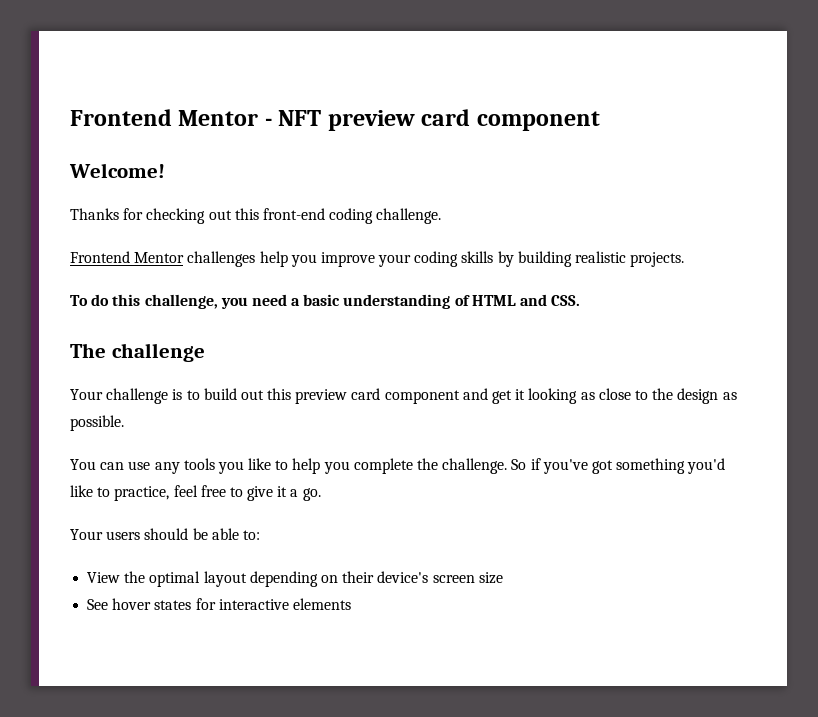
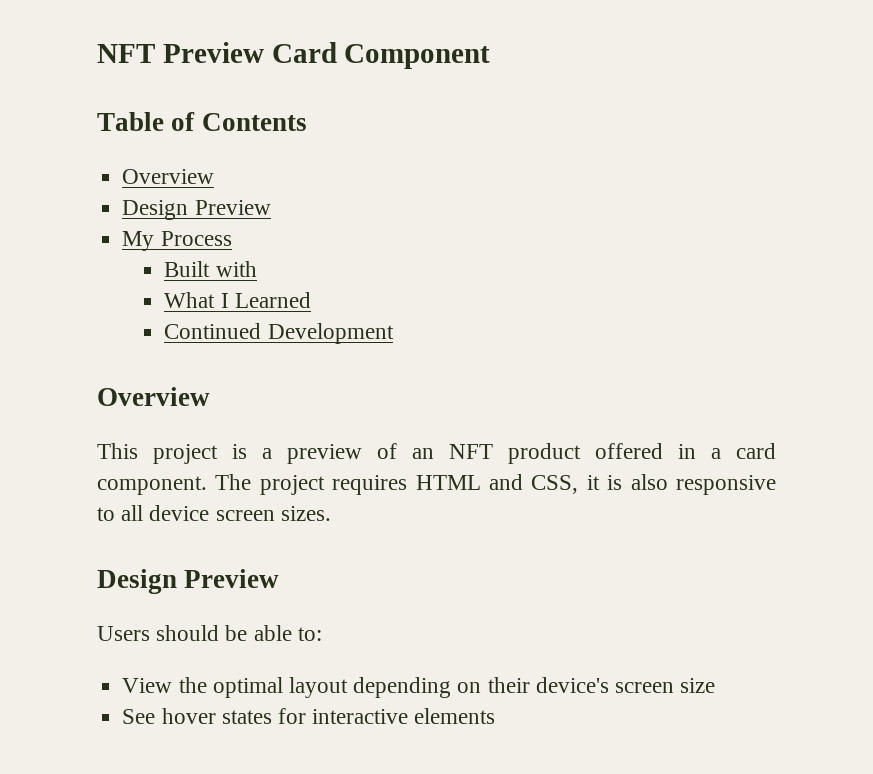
[70,109,600,131] [69,163,165,178] [70,208,442,224] [70,251,685,267] [70,294,581,309] [70,343,205,362] [70,388,737,404] [70,415,124,431] [70,458,726,474] [70,485,321,501] [70,529,141,540] Frontend Mentor - NFT preview card component // Welcome! // Thanks for checking out this front-end coding challenge. // Frontend Mentor challenges help you improve your coding skills by building realistic projects. // To do this challenge, you need a basic understanding of HTML and CSS. // The challenge // Your challenge is to build out this preview card component and get it looking as close to the design as possible. // You can use any tools you like to help you complete the challenge. So if you've got something you'd like to practice, feel free to give it a go. // Your users -> [97,42,491,69] [97,112,307,131] [122,169,215,184] [122,200,271,220] [122,231,232,251] [164,261,257,277] [164,292,311,308] [164,323,394,344] [97,387,210,406] [97,443,776,464] [97,474,776,495] [97,505,331,521] [97,569,280,594] [97,626,150,641] NFT Preview Card Component // Table of Contents // Overview // Design Preview // My Process // Built with // What I Learned // Continued Development // Overview // This project is a preview of an NFT product offered in a card component. The project requires HTML and CSS, it is also responsive to all device screen sizes. // Design Preview // Users

